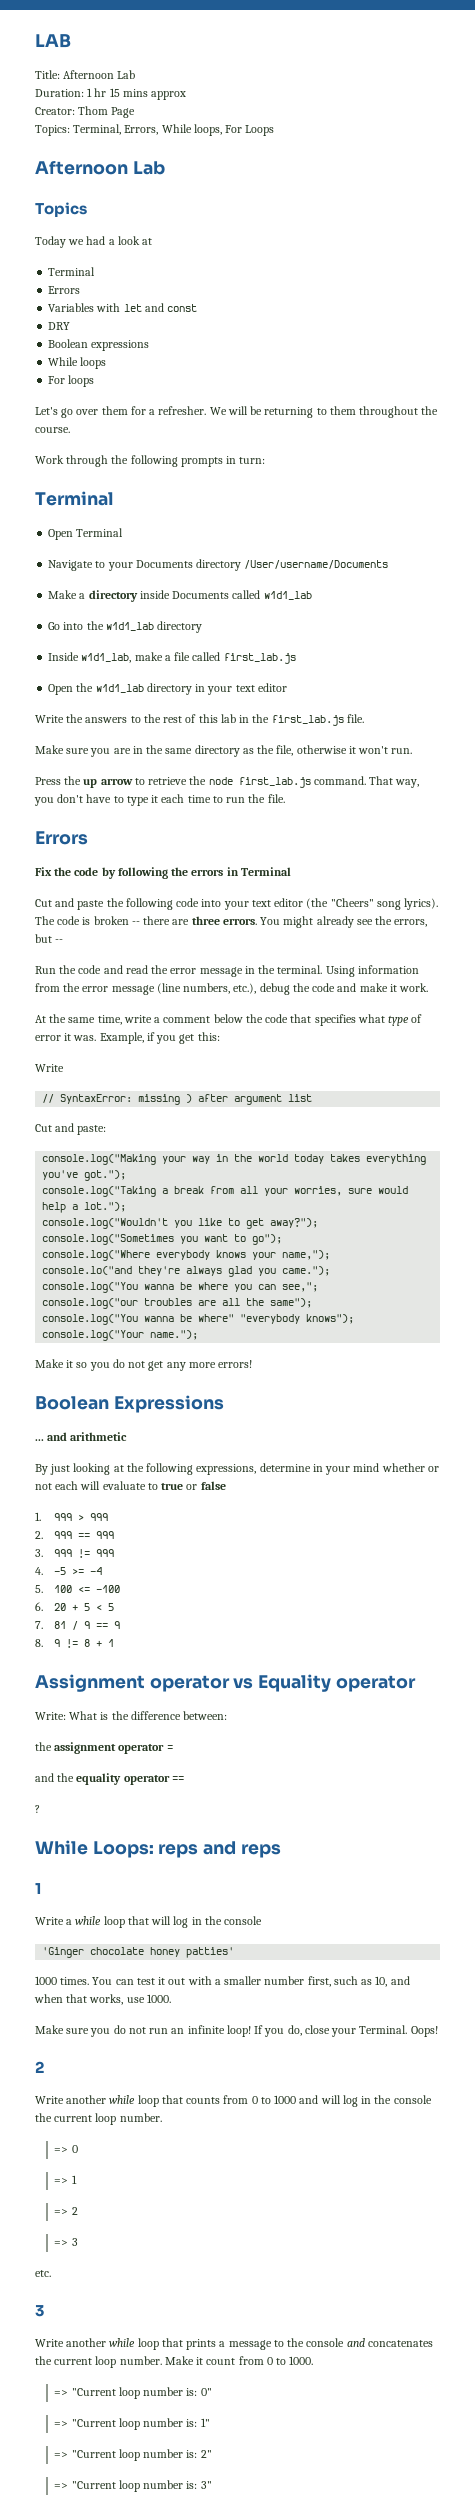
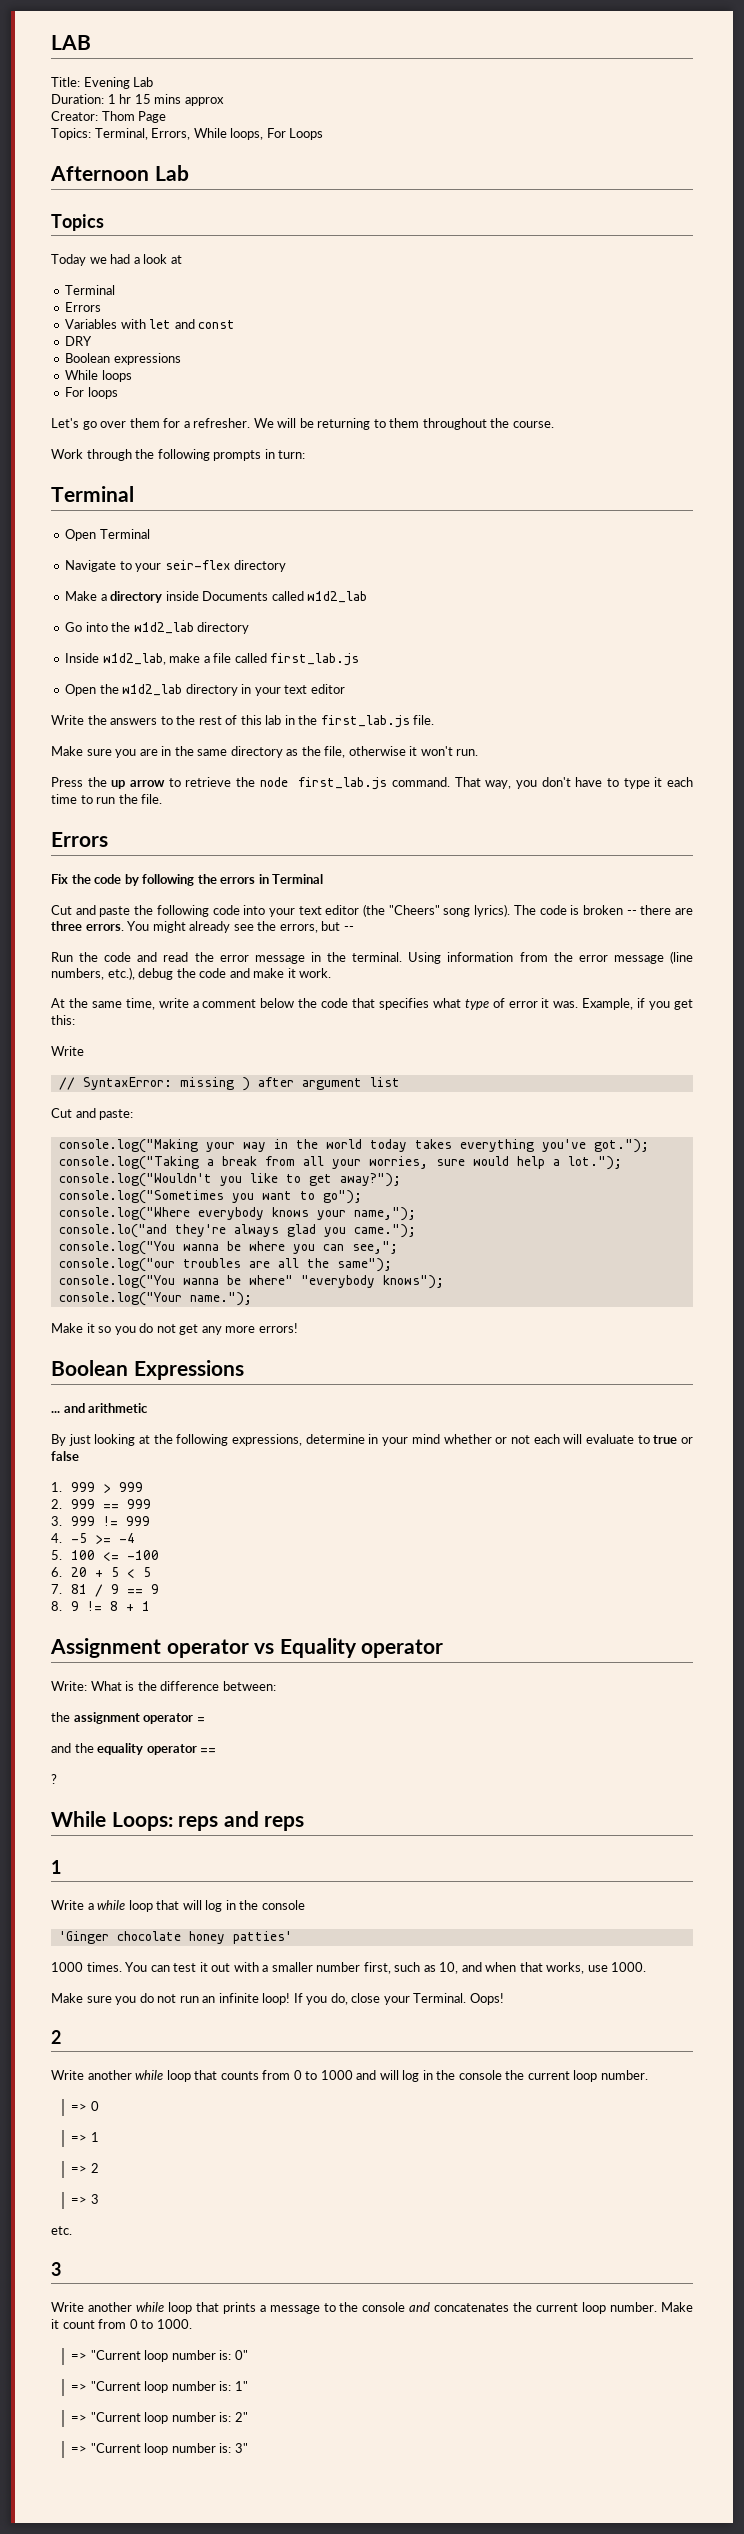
[63,70,115,79] Afternoon -> [83,77,130,89] Evening
[135,559,389,571] Documents directory /User/username/Documents -> [164,560,287,572] seir-flex directory
[263,591,312,600] w1d1_lab -> [307,591,368,603] w1d2_lab
[105,622,154,631] w1d1_lab -> [133,622,194,634] w1d2_lab
[81,653,132,663] w1d1_lab, -> [102,653,166,665] w1d2_lab,
[95,684,144,693] w1d1_lab -> [122,684,183,696] w1d2_lab

